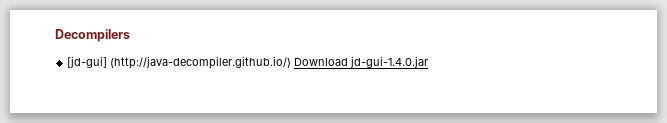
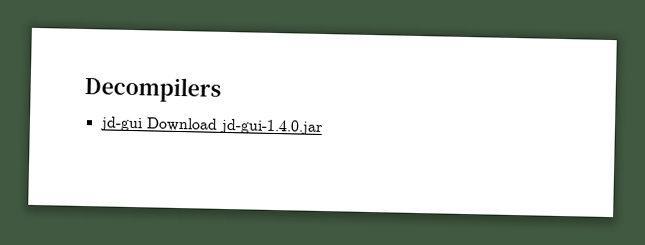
[67,56,292,69] [jd-gui] (http://java-decompiler.github.io/) -> [99,116,143,132] jd-gui

